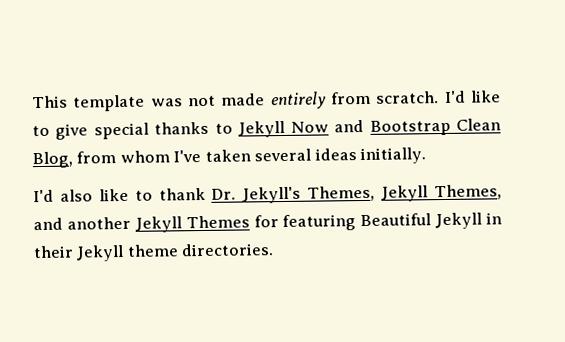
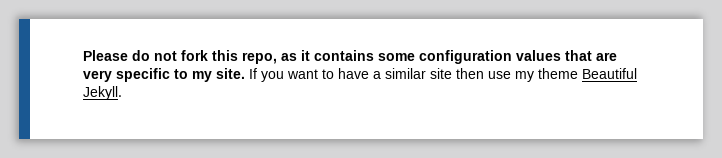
[32,90,501,112] [32,118,502,140] [32,147,427,169] [33,184,503,204] [33,212,502,233] [33,243,275,262] This template was not made entirely from scratch. I'd like to give special thanks to Jekyll Now and Bootstrap Clean Blog, from whom I've taken several ideas initially. // I'd also like to thank Dr. Jekyll's Themes, Jekyll Themes, and another Jekyll Themes for featuring Beautiful Jekyll in their Jekyll theme directories. -> [83,50,617,64] [83,68,637,82] [83,86,122,100] Please do not fork this repo, as it contains some configuration values that are very specific to my site. If you want to have a similar site then use my theme Beautiful Jekyll.

